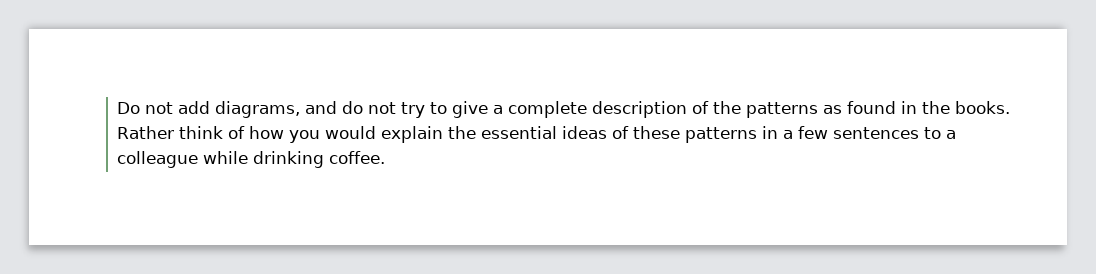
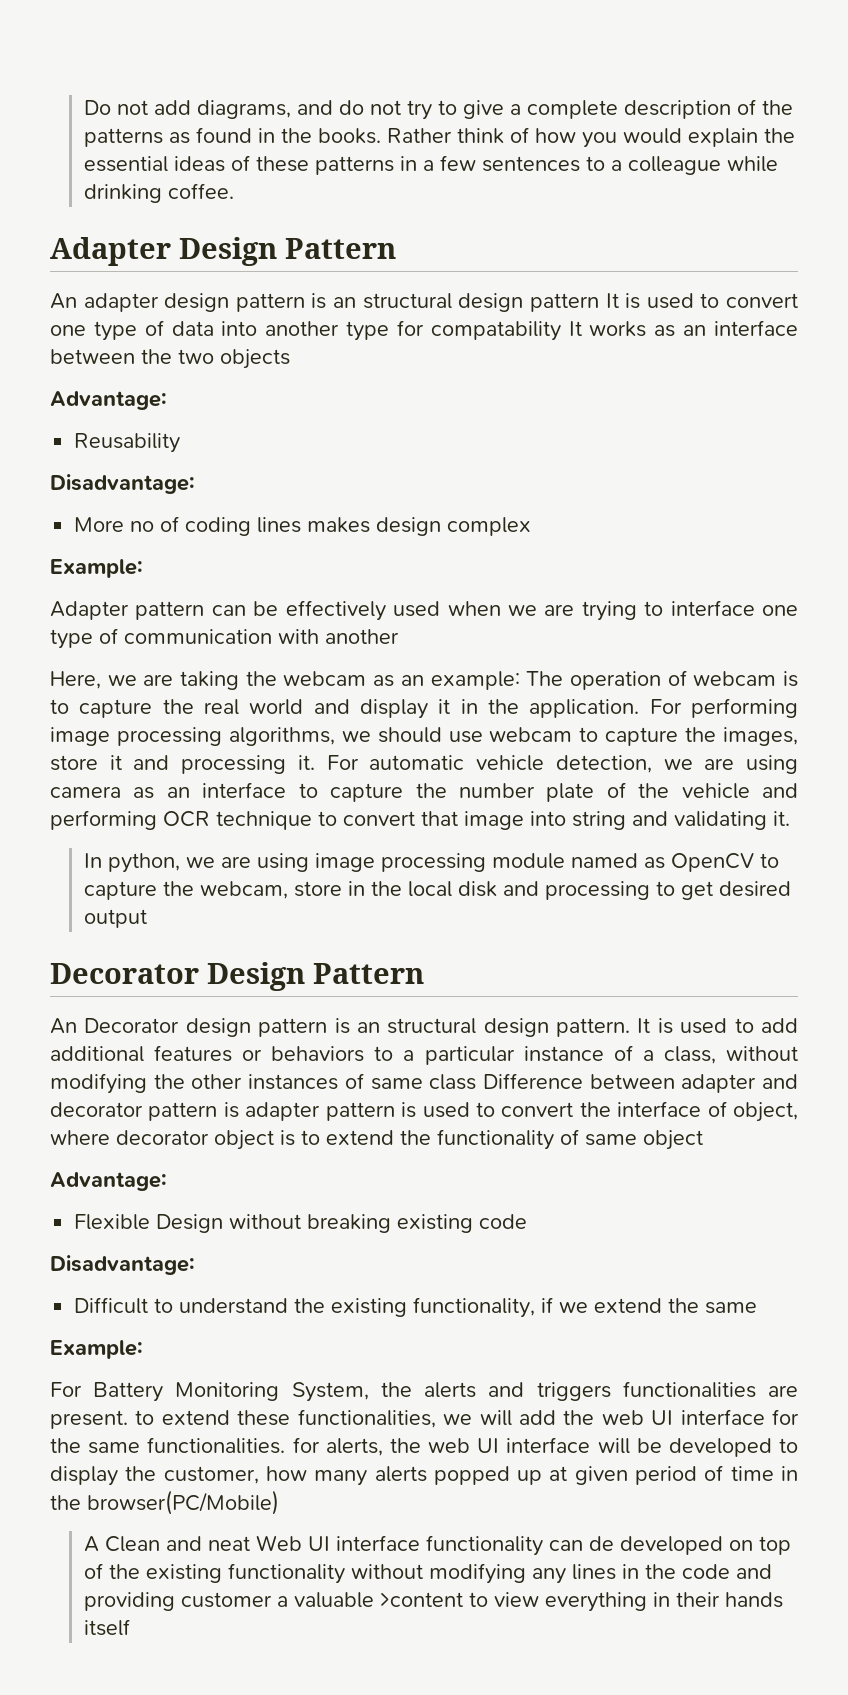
(386, 157) none -> [50,237,396,266] [50,293,799,312] [50,320,798,341] [50,349,290,369] [50,391,167,410] [74,433,181,453] [50,474,195,494] [74,516,532,536] [50,559,143,578] [50,600,798,621] [50,628,399,649] [50,670,799,690] [50,698,798,719] [50,727,798,746] [50,755,799,774] [50,782,798,802] [50,810,790,830] [84,853,780,873] [84,881,792,900] [84,909,148,928] [50,962,424,991] [50,1018,798,1037] [50,1045,798,1065] [50,1073,798,1094] [50,1101,798,1122] [50,1129,703,1150] [50,1172,167,1191] [74,1214,528,1233] [50,1255,195,1275] [74,1297,758,1318] [50,1340,143,1359] [50,1381,798,1402] [50,1409,799,1429] [50,1437,798,1457] [50,1465,798,1486] [50,1490,279,1515] [84,1535,792,1556] [84,1563,773,1584] [84,1592,784,1612] [84,1619,131,1636] // Adapter Design Pattern // An adapter design pattern is an structural design pattern It is used to convert one type of data into another type for compatability It works as an interface between the two objects // Advantage: // Reusability // Disadvantage: // More no of coding lines makes design complex // Example: // Adapter pattern can be effectively used when we are trying to interface one type of communication with another // Here, we are taking the webcam as an example: The operation of webcam is to capture the real world and display it in the application. For performing image processing algorithms, we should use webcam to capture the images, store it and processing it. For automatic vehicle detection, we are using camera as an interface to capture the number plate of the vehicle and performing OCR technique to convert that image into string and validating it. // In python, we are using image processing module named as OpenCV to capture the webcam, store in the local disk and processing to get desired output // Decorator Design Pattern // An Decorator design pattern is an structural design pattern. It is used to add additional features or behaviors to a particular instance of a class, without modifying the other instances of same class Difference between adapter and decorator pattern is adapter pattern is used to convert the interface of object, where decorator object is to extend the functionality of same object // Advantage: // Flexible Design without breaking existing code // Disadvantage: // Difficult to understand the existing functionality, if we extend the same // Example: // For Battery Monitoring System, the alerts and triggers functionalities are present. to extend these functionalities, we will add the web UI interface for the same functionalities. for alerts, the web UI interface will be developed to display the customer, how many alerts popped up at given period of time in the browser(PC/Mobile) // A Clean and neat Web UI interface functionality can de developed on top of the existing functionality without modifying any lines in the code and providing customer a valuable >content to view everything in their hands itself

